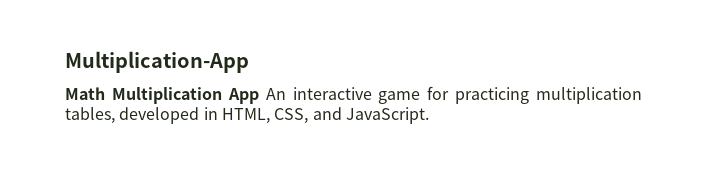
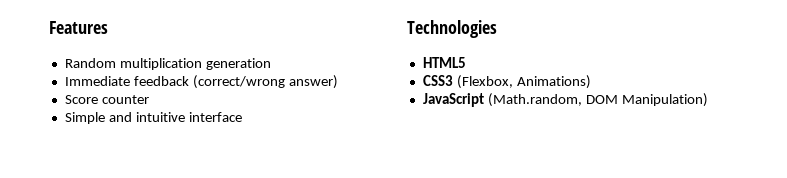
[65,51,249,73] [65,86,642,104] [65,107,429,124] Multiplication-App // Math Multiplication App An interactive game for practicing multiplication tables, developed in HTML, CSS, and JavaScript. -> [49,21,108,34] [64,58,271,70] [64,75,338,89] [64,95,149,104] [64,112,242,124] [407,20,497,38] [422,57,466,68] [422,75,591,89] [422,93,708,107] Features // Random multiplication generation // Immediate feedback (correct/wrong answer) // Score counter // Simple and intuitive interface // Technologies // HTML5 // CSS3 (Flexbox, Animations) // JavaScript (Math.random, DOM Manipulation)

